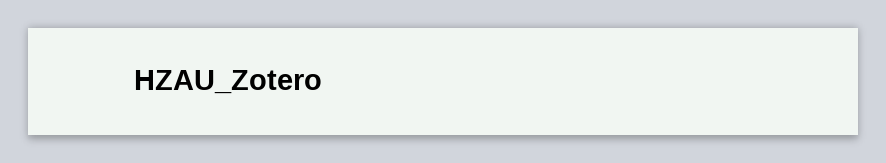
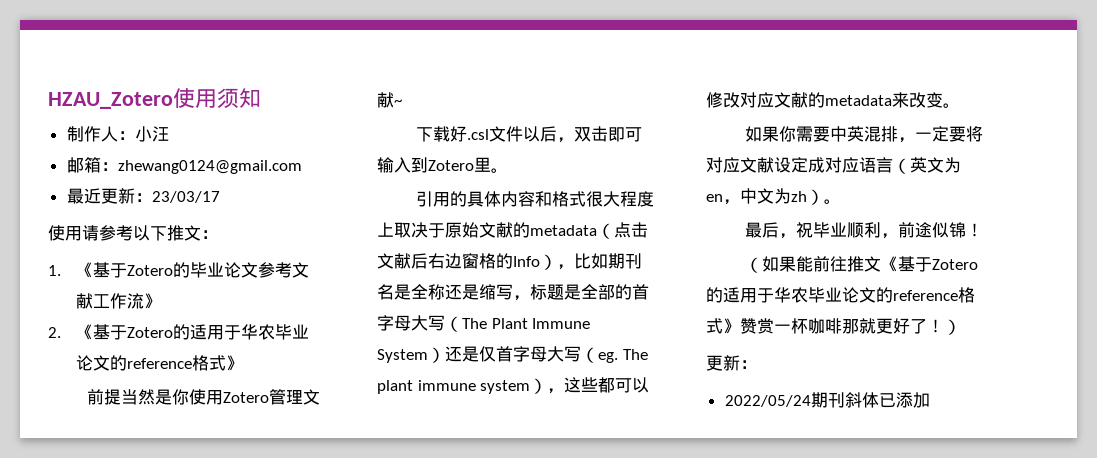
(322, 82) none -> [173,88,261,109] [66,126,169,142] [66,157,302,174] [66,188,220,204] [48,225,218,241] [48,262,310,278] [76,293,162,309] [48,324,310,340] [76,355,244,371] [87,389,321,405] [377,92,402,108] [416,126,643,143] [377,157,508,173] [416,191,655,207] [377,222,648,239] [377,253,642,270] [377,284,649,301] [377,315,591,332] [377,346,648,363] [377,377,650,394] [706,92,960,108] [745,126,984,143] [706,157,961,174] [706,188,841,205] [745,222,984,239] [745,256,979,273] [706,287,975,303] [706,318,961,335] [706,355,757,371] [724,392,930,408] 使用须知 // 制作人：小汪 // 邮箱：zhewang0124@gmail.com // 最近更新：23/03/17 // 使用请参考以下推文： // 1.《基于Zotero的毕业论文参考文献工作流》 // 2.《基于Zotero的适用于华农毕业论文的reference格式》 // 前提当然是你使用Zotero管理文献~ // 下载好.csl文件以后，双击即可输入到Zotero里。 // 引用的具体内容和格式很大程度上取决于原始文献的metadata（点击文献后右边窗格的Info），比如期刊名是全称还是缩写，标题是全部的首字母大写（The Plant Immune System）还是仅首字母大写（eg. The plant immune system），这些都可以修改对应文献的metadata来改变。 // 如果你需要中英混排，一定要将对应文献设定成对应语言（英文为en，中文为zh）。 // 最后，祝毕业顺利，前途似锦！ // （如果能前往推文《基于Zotero的适用于华农毕业论文的reference格式》赞赏一杯咖啡那就更好了！） // 更新： // 2022/05/24期刊斜体已添加

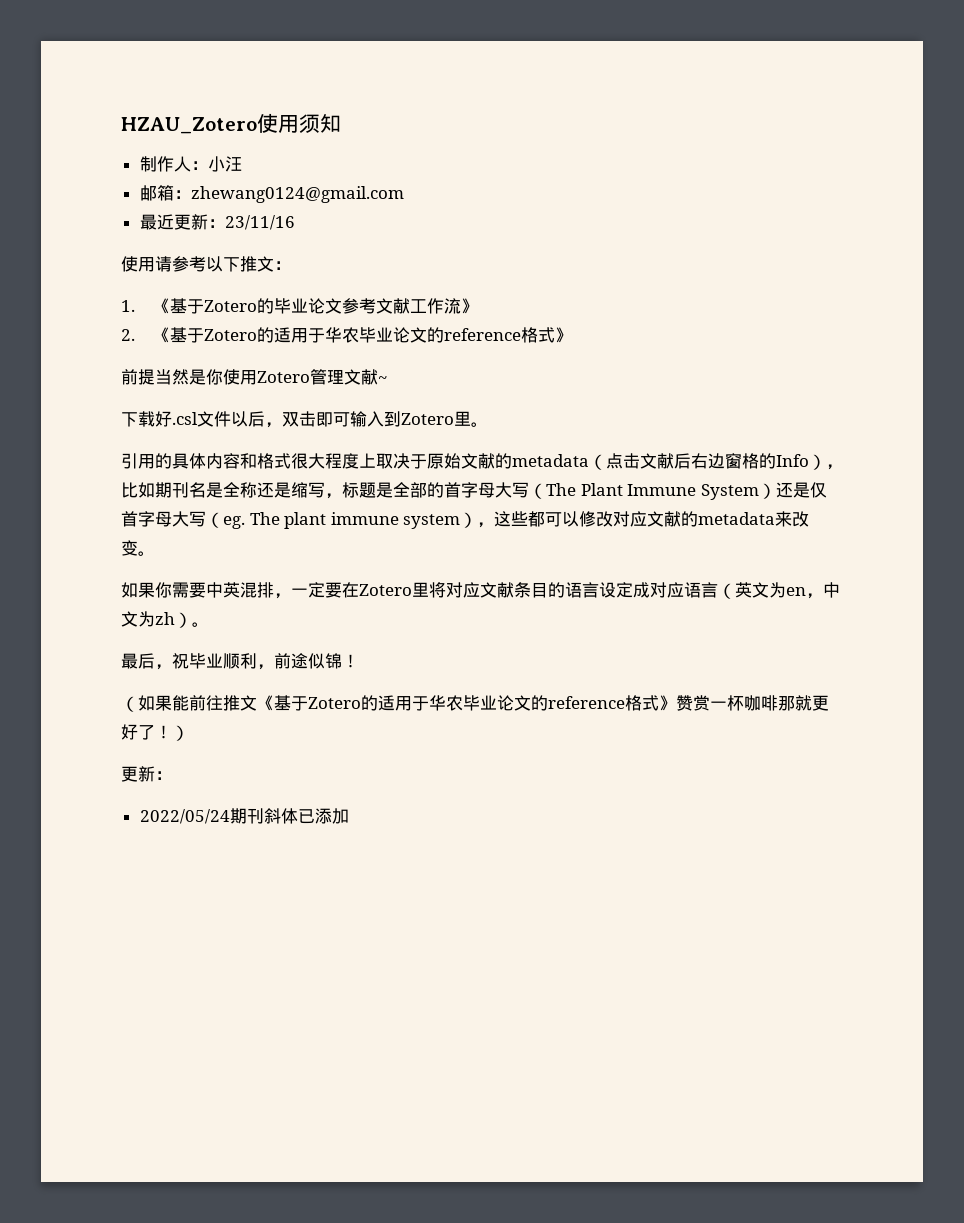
[151,191,220,203] 23/03/17 -> [224,215,295,230] 23/11/16
(967, 134) none -> [342,582,429,598] 在Zotero里
(774, 165) none -> [514,582,599,598] 条目的语言

